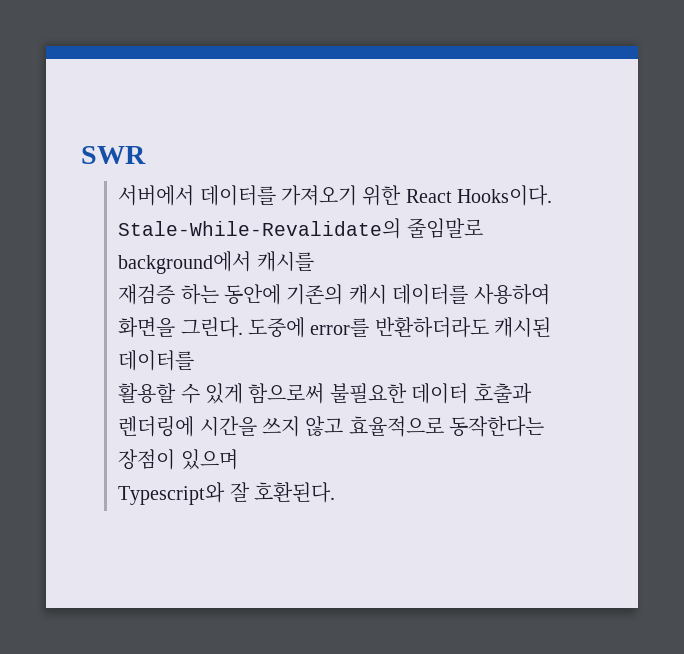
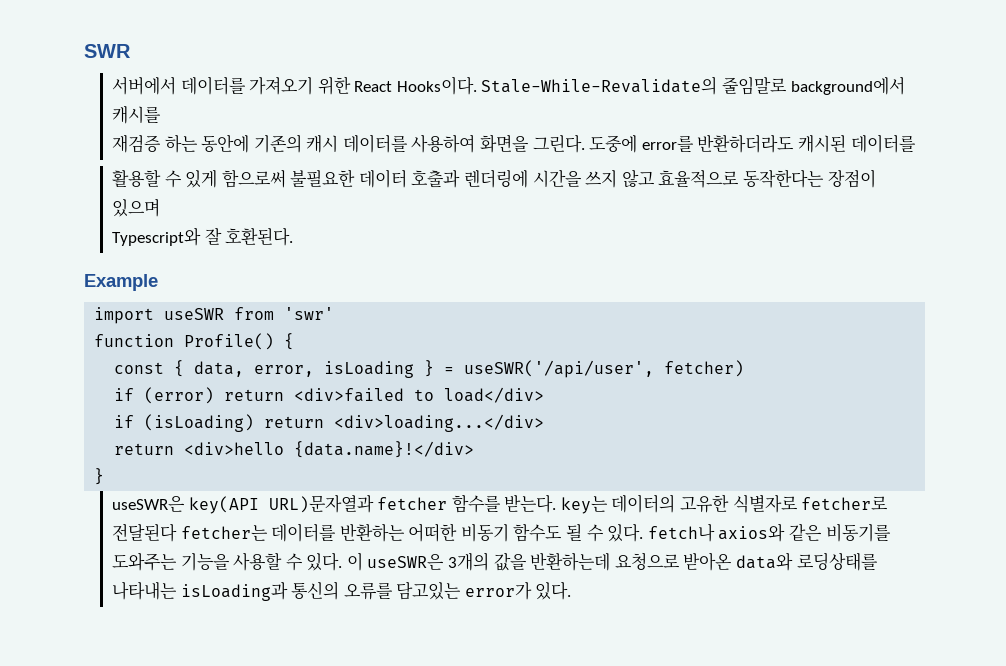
(336, 492) none -> [84,274,158,291] [94,307,335,324] [94,333,295,350] [114,360,745,378] [114,387,545,404] [114,414,545,432] [114,441,475,458] [94,468,105,485] [111,494,889,514] [111,523,891,542] [111,552,878,571] [111,581,572,601] // Example // import useSWR from 'swr' // function Profile() { // const { data, error, isLoading } = useSWR('/api/user', fetcher) // if (error) return <div>failed to load</div> // if (isLoading) return <div>loading...</div> // return <div>hello {data.name}!</div> // } // useSWR은 key(API URL)문자열과 fetcher 함수를 받는다. key는 데이터의 고유한 식별자로 fetcher로 전달된다 fetcher는 데이터를 반환하는 어떠한 비동기 함수도 될 수 있다. fetch나 axios와 같은 비동기를 도와주는 기능을 사용할 수 있다. 이 useSWR은 3개의 값을 반환하는데 요청으로 받아온 data와 로딩상태를 나타내는 isLoading과 통신의 오류를 담고있는 error가 있다.

